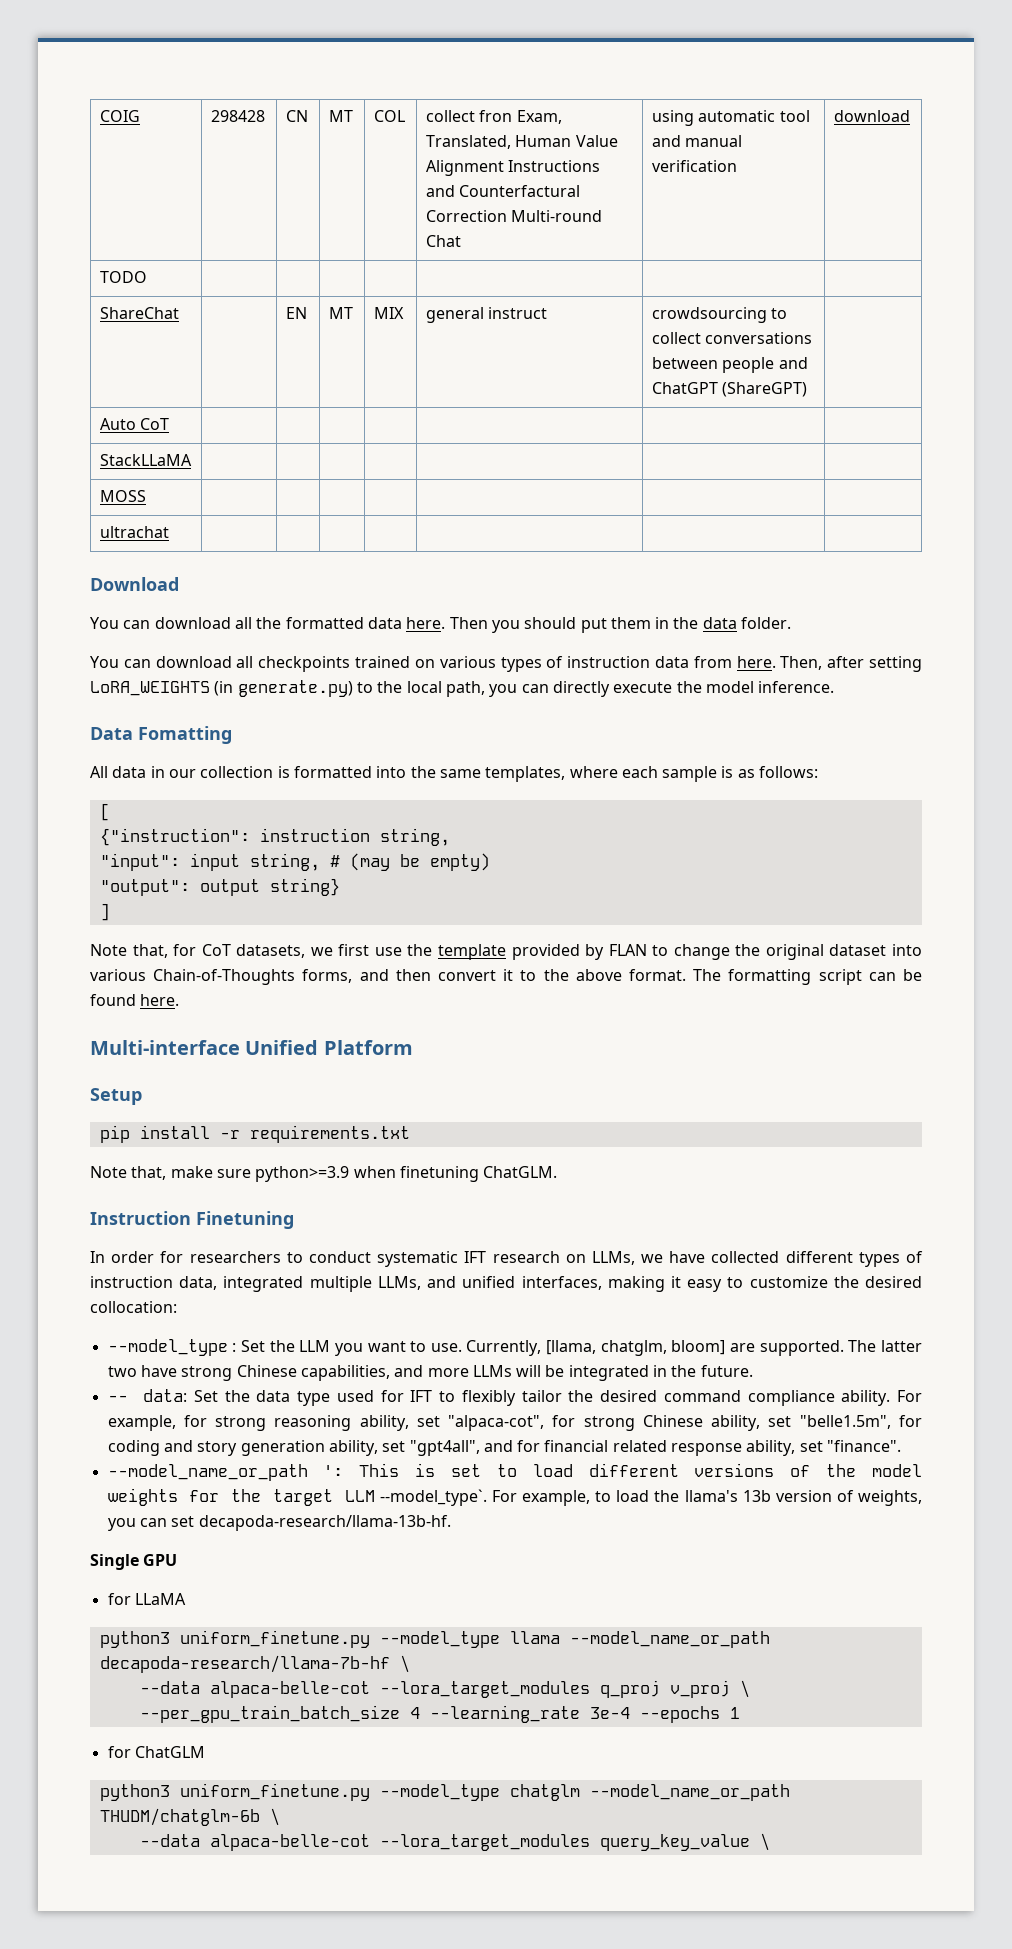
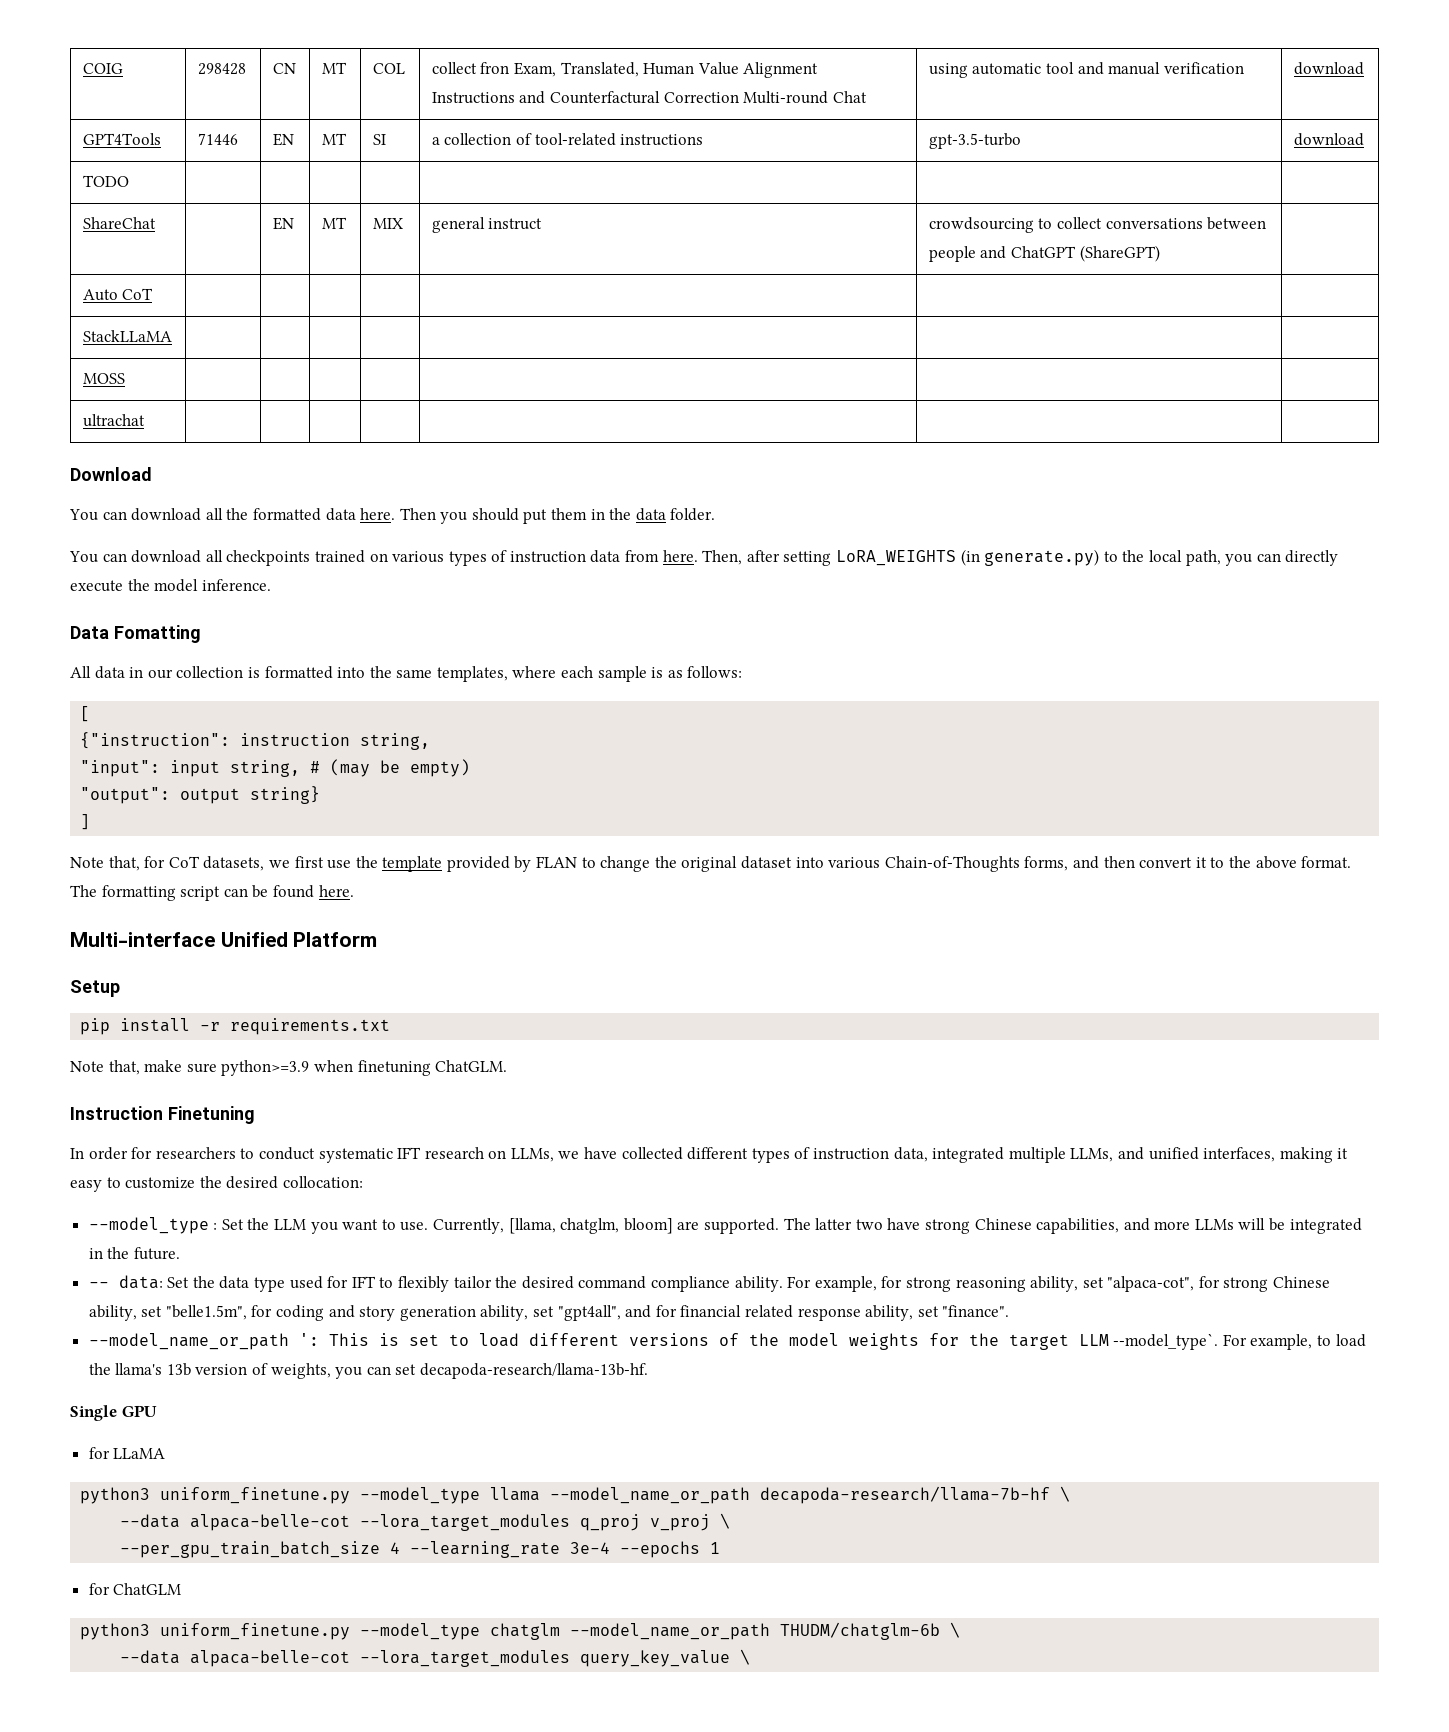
(910, 116) none -> [82,133,161,145] [197,133,238,145] [272,133,294,146] [321,133,347,145] [372,134,386,145] [431,133,704,146] [928,133,1021,149] [1293,133,1364,146] // GPT4Tools | 71446 | EN | MT | SI | a collection of tool-related instructions | gpt-3.5-turbo | download

